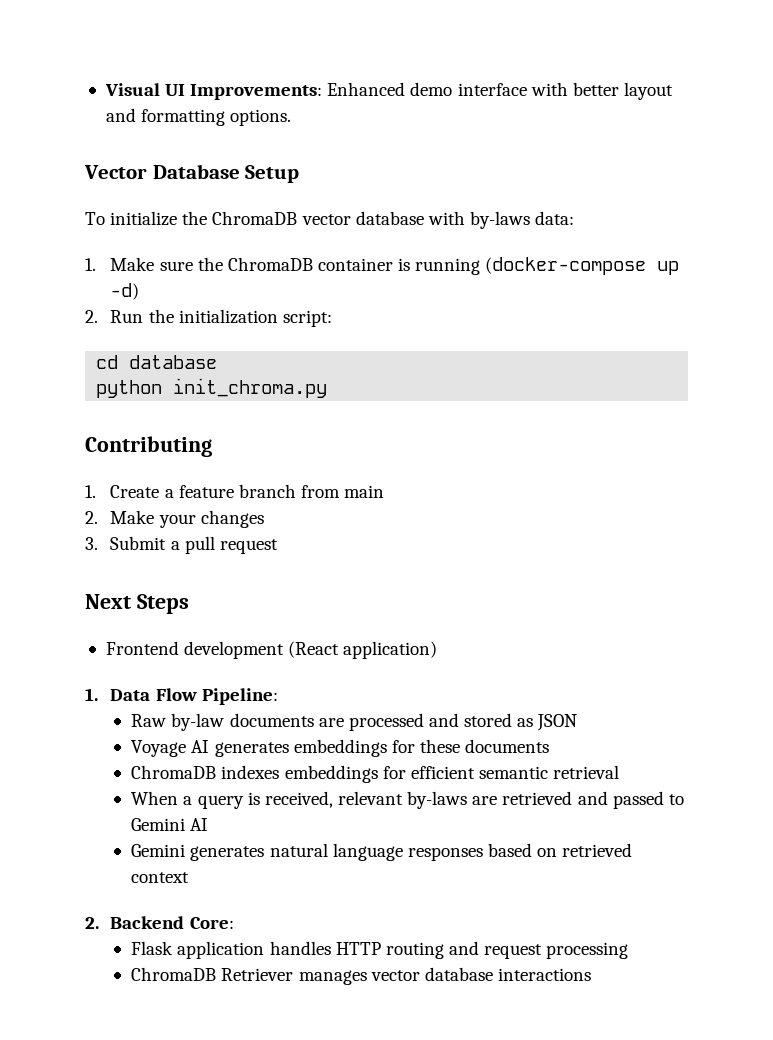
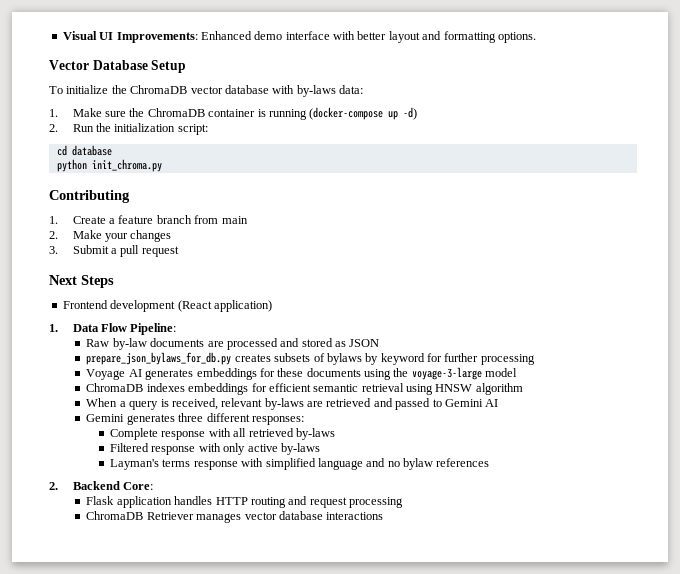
(578, 722) none -> [86,352,535,365] // prepare_json_bylaws_for_db.py creates subsets of bylaws by keyword for further processing
(550, 746) none -> [364,367,518,380] using the voyage-3-large model
(620, 772) none -> [406,383,523,395] using HNSW algorithm
[269,843,633,861] [131,872,190,883] natural language responses based on retrieved context -> [178,413,304,425] [110,428,335,440] [110,443,320,455] [110,458,490,470] three different responses: // Complete response with all retrieved by-laws // Filtered response with only active by-laws // Layman's terms response with simplified language and no bylaw references

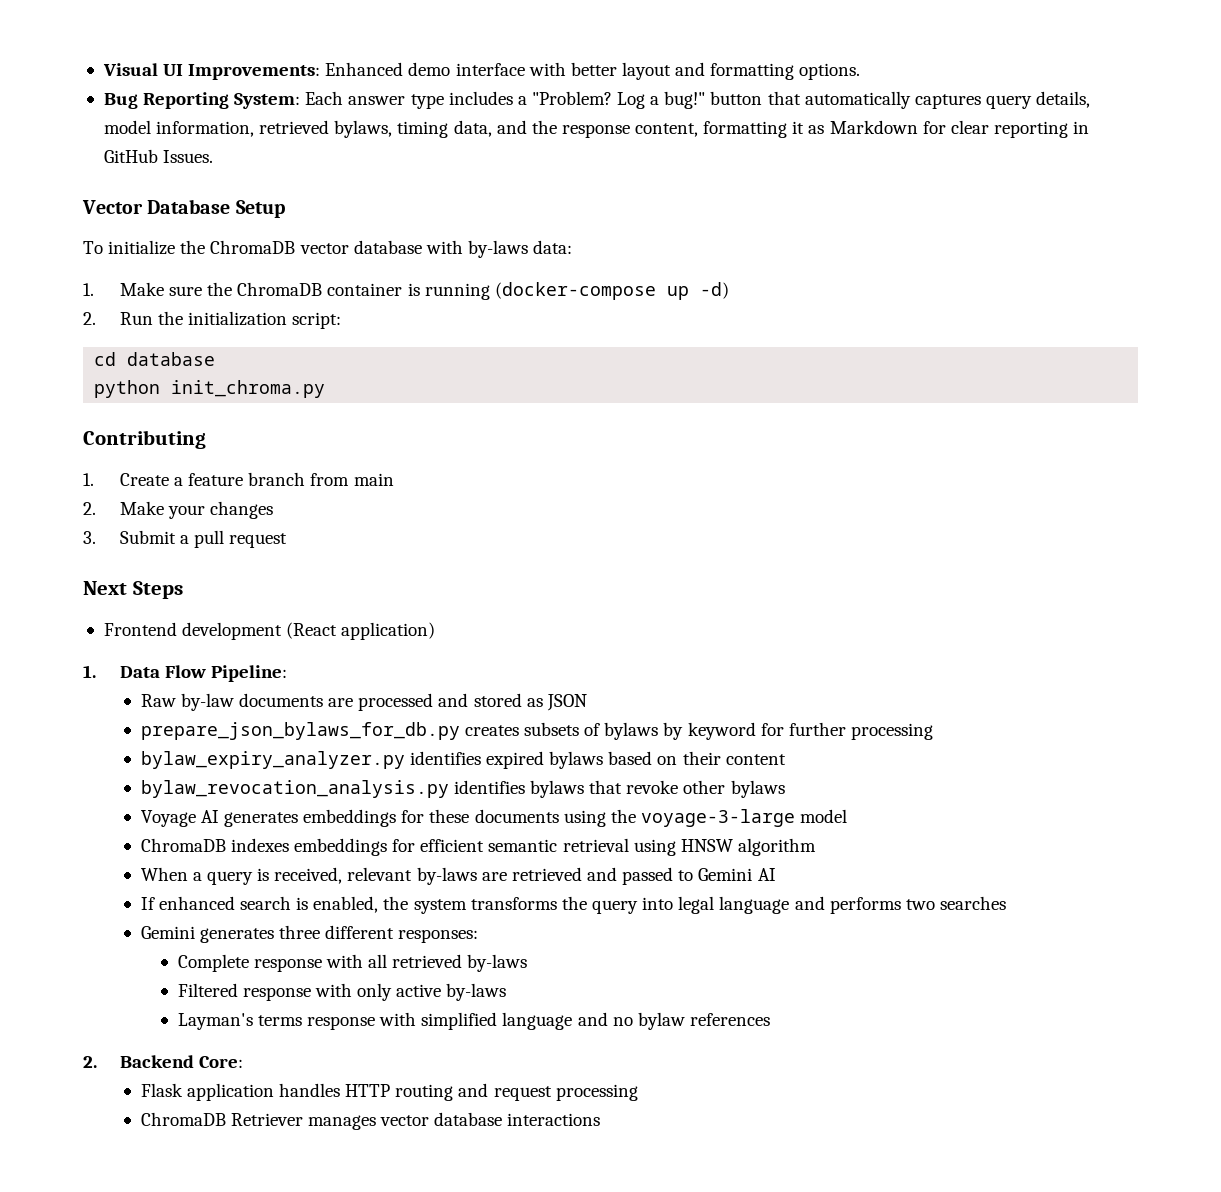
(536, 37) none -> [103,91,1091,109] [103,120,1090,138] [103,149,214,163] // Bug Reporting System: Each answer type includes a "Problem? Log a bug!" button that automatically captures query details, model information, retrieved bylaws, timing data, and the response content, formatting it as Markdown for clear reporting in GitHub Issues.
(535, 359) none -> [140,751,786,769] [140,780,785,798] // bylaw_expiry_analyzer.py identifies expired bylaws based on their content // bylaw_revocation_analysis.py identifies bylaws that revoke other bylaws
(499, 403) none -> [140,896,1006,914] // If enhanced search is enabled, the system transforms the query into legal language and performs two searches

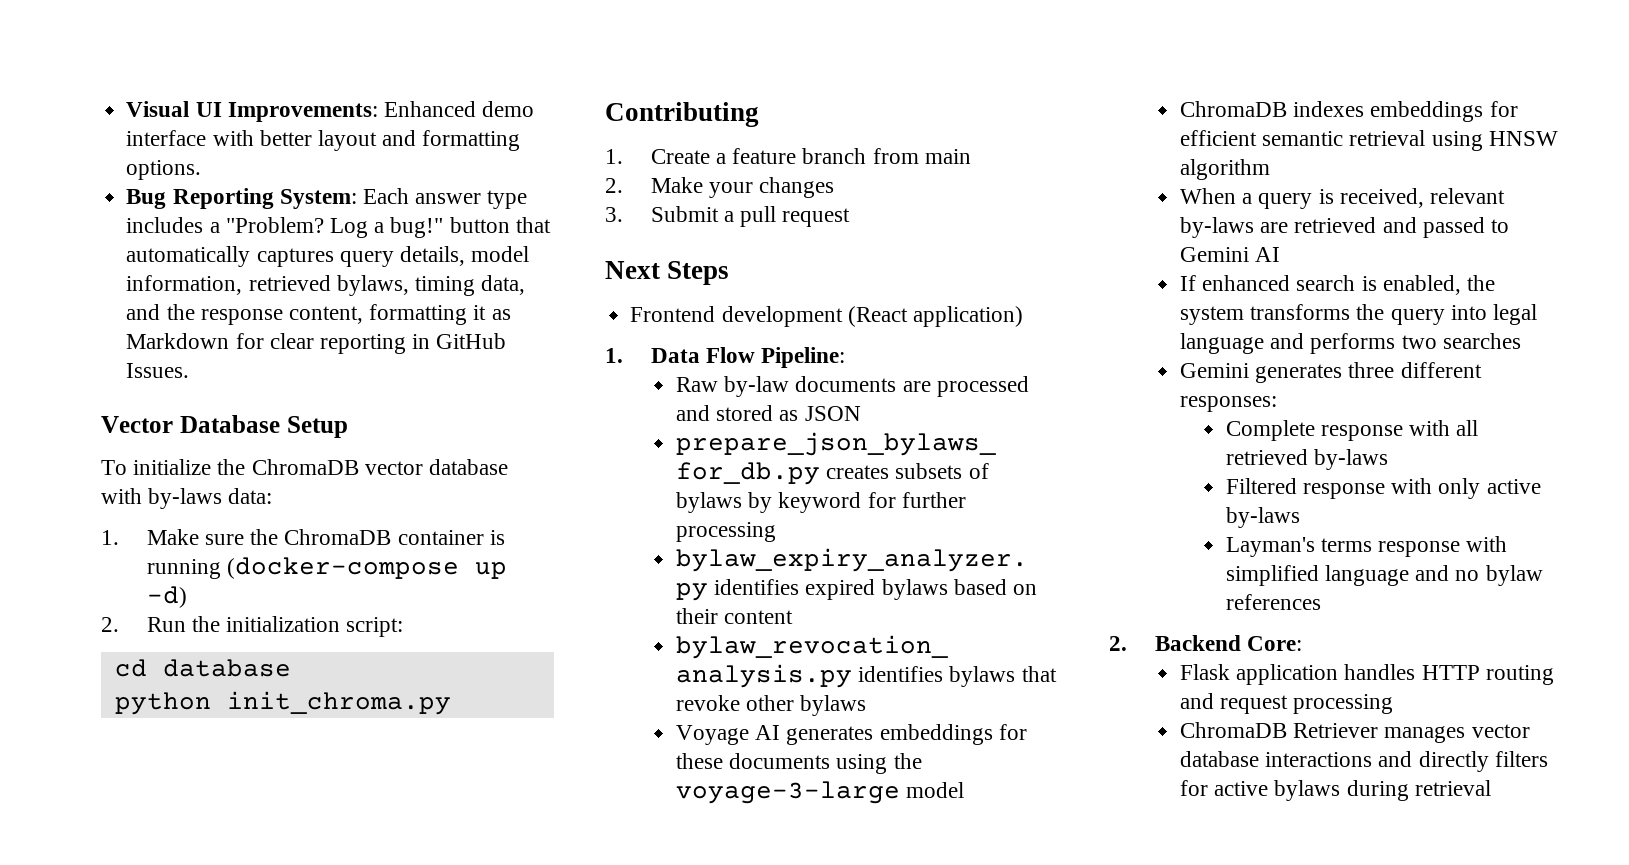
(601, 1119) none -> [1378,751,1548,772] [1180,780,1491,801] and directly filters for active bylaws during retrieval

